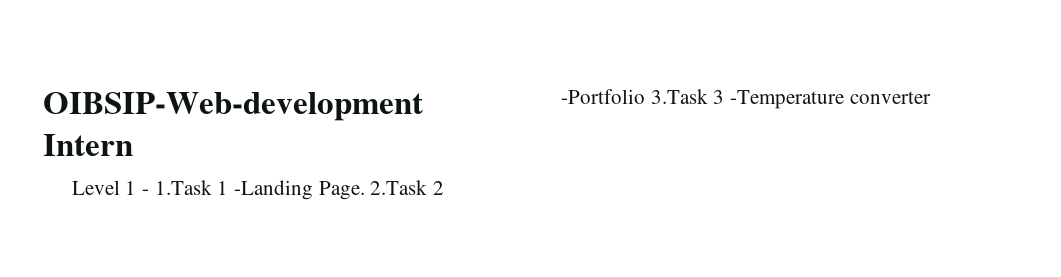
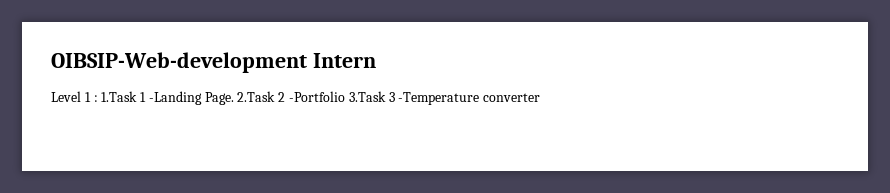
[141,189,149,195] - -> [93,95,98,102] :

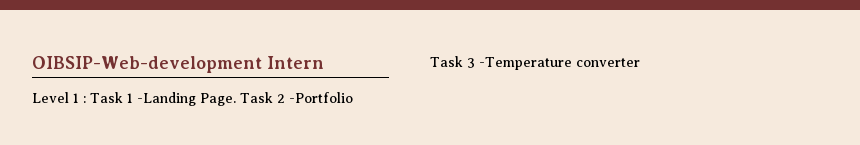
[101,91,138,102] 1.Task -> [90,92,123,103] Task
[237,91,276,102] 2.Task -> [240,92,273,103] Task
[348,91,386,102] 3.Task -> [430,56,463,67] Task

